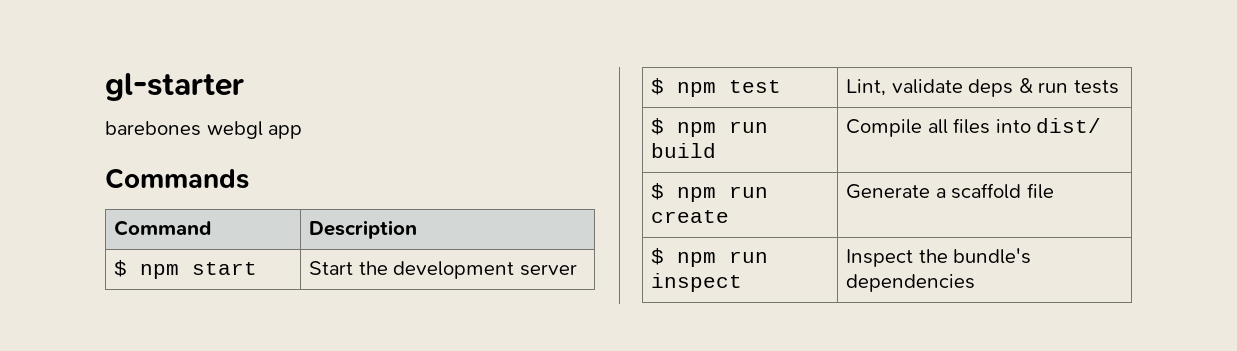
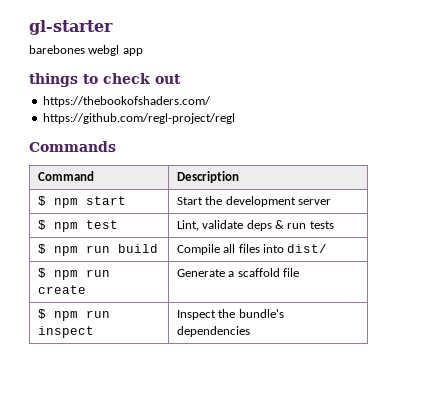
(303, 132) none -> [29,73,181,87] [42,96,211,107] [42,113,235,124] // things to check out // https://thebookofshaders.com/ // https://github.com/regl-project/regl

